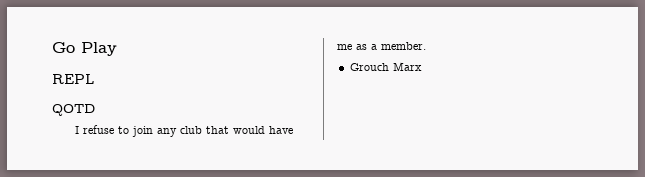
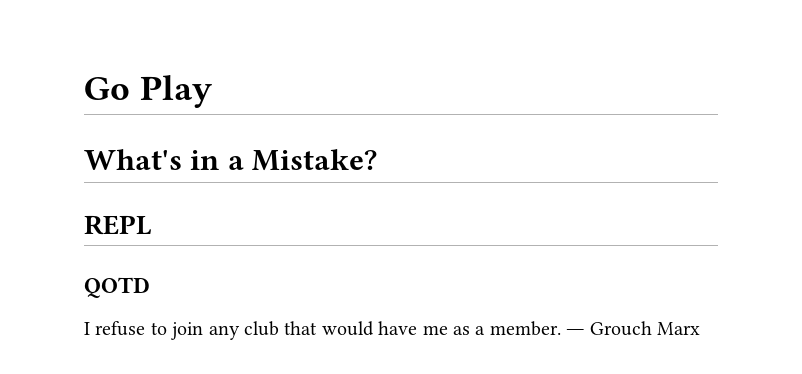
(117, 49) none -> [84,149,378,171] // What's in a Mistake?
(426, 46) // -> [566,329,585,335] ―

